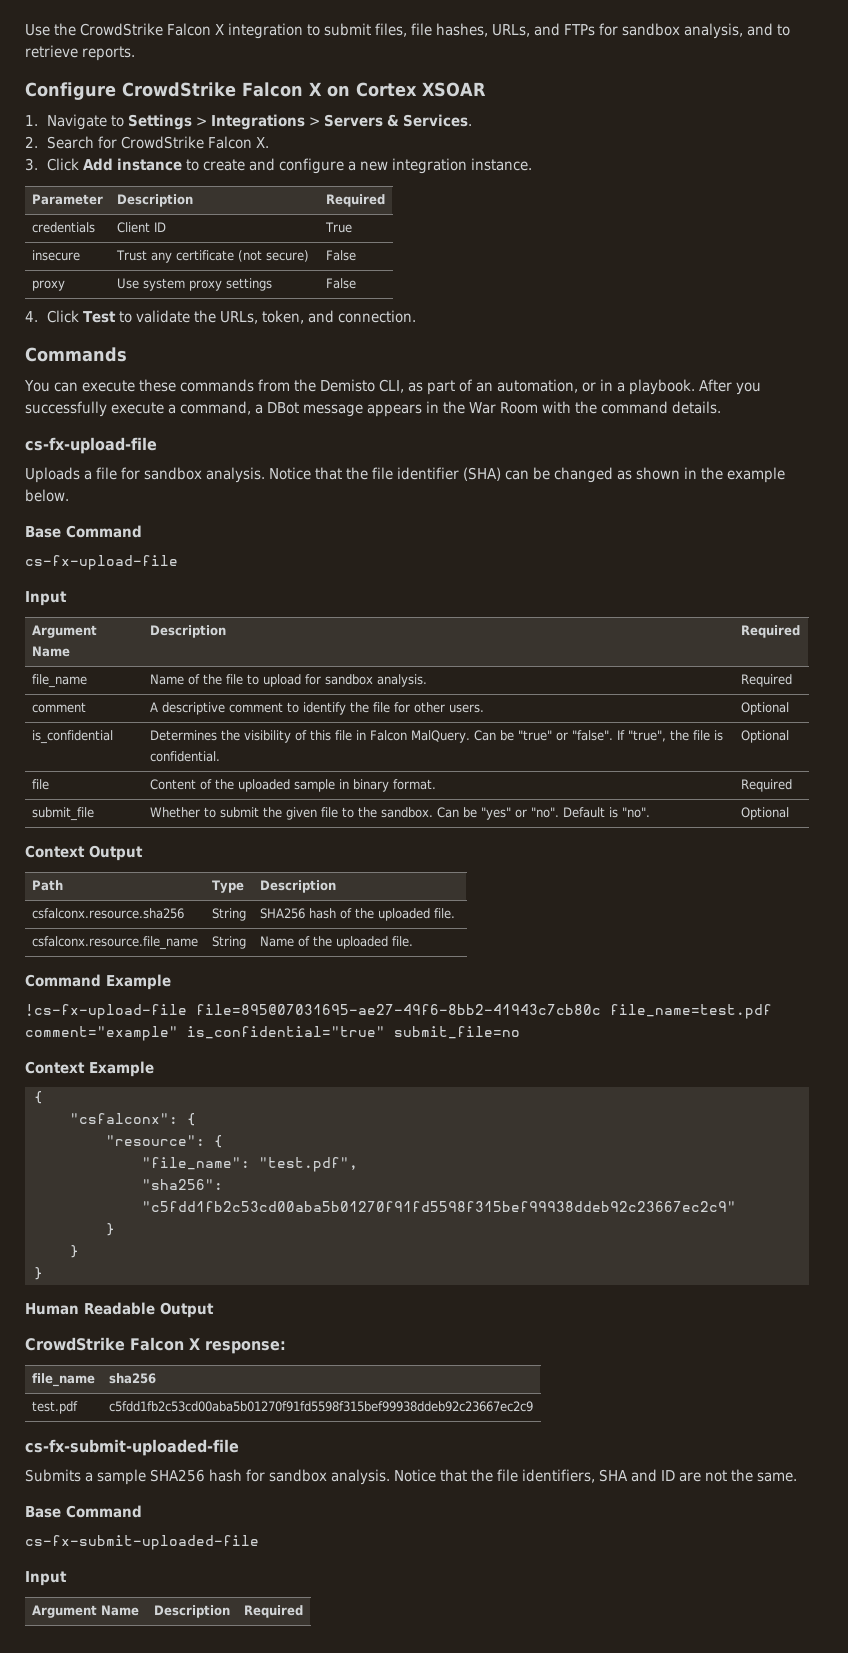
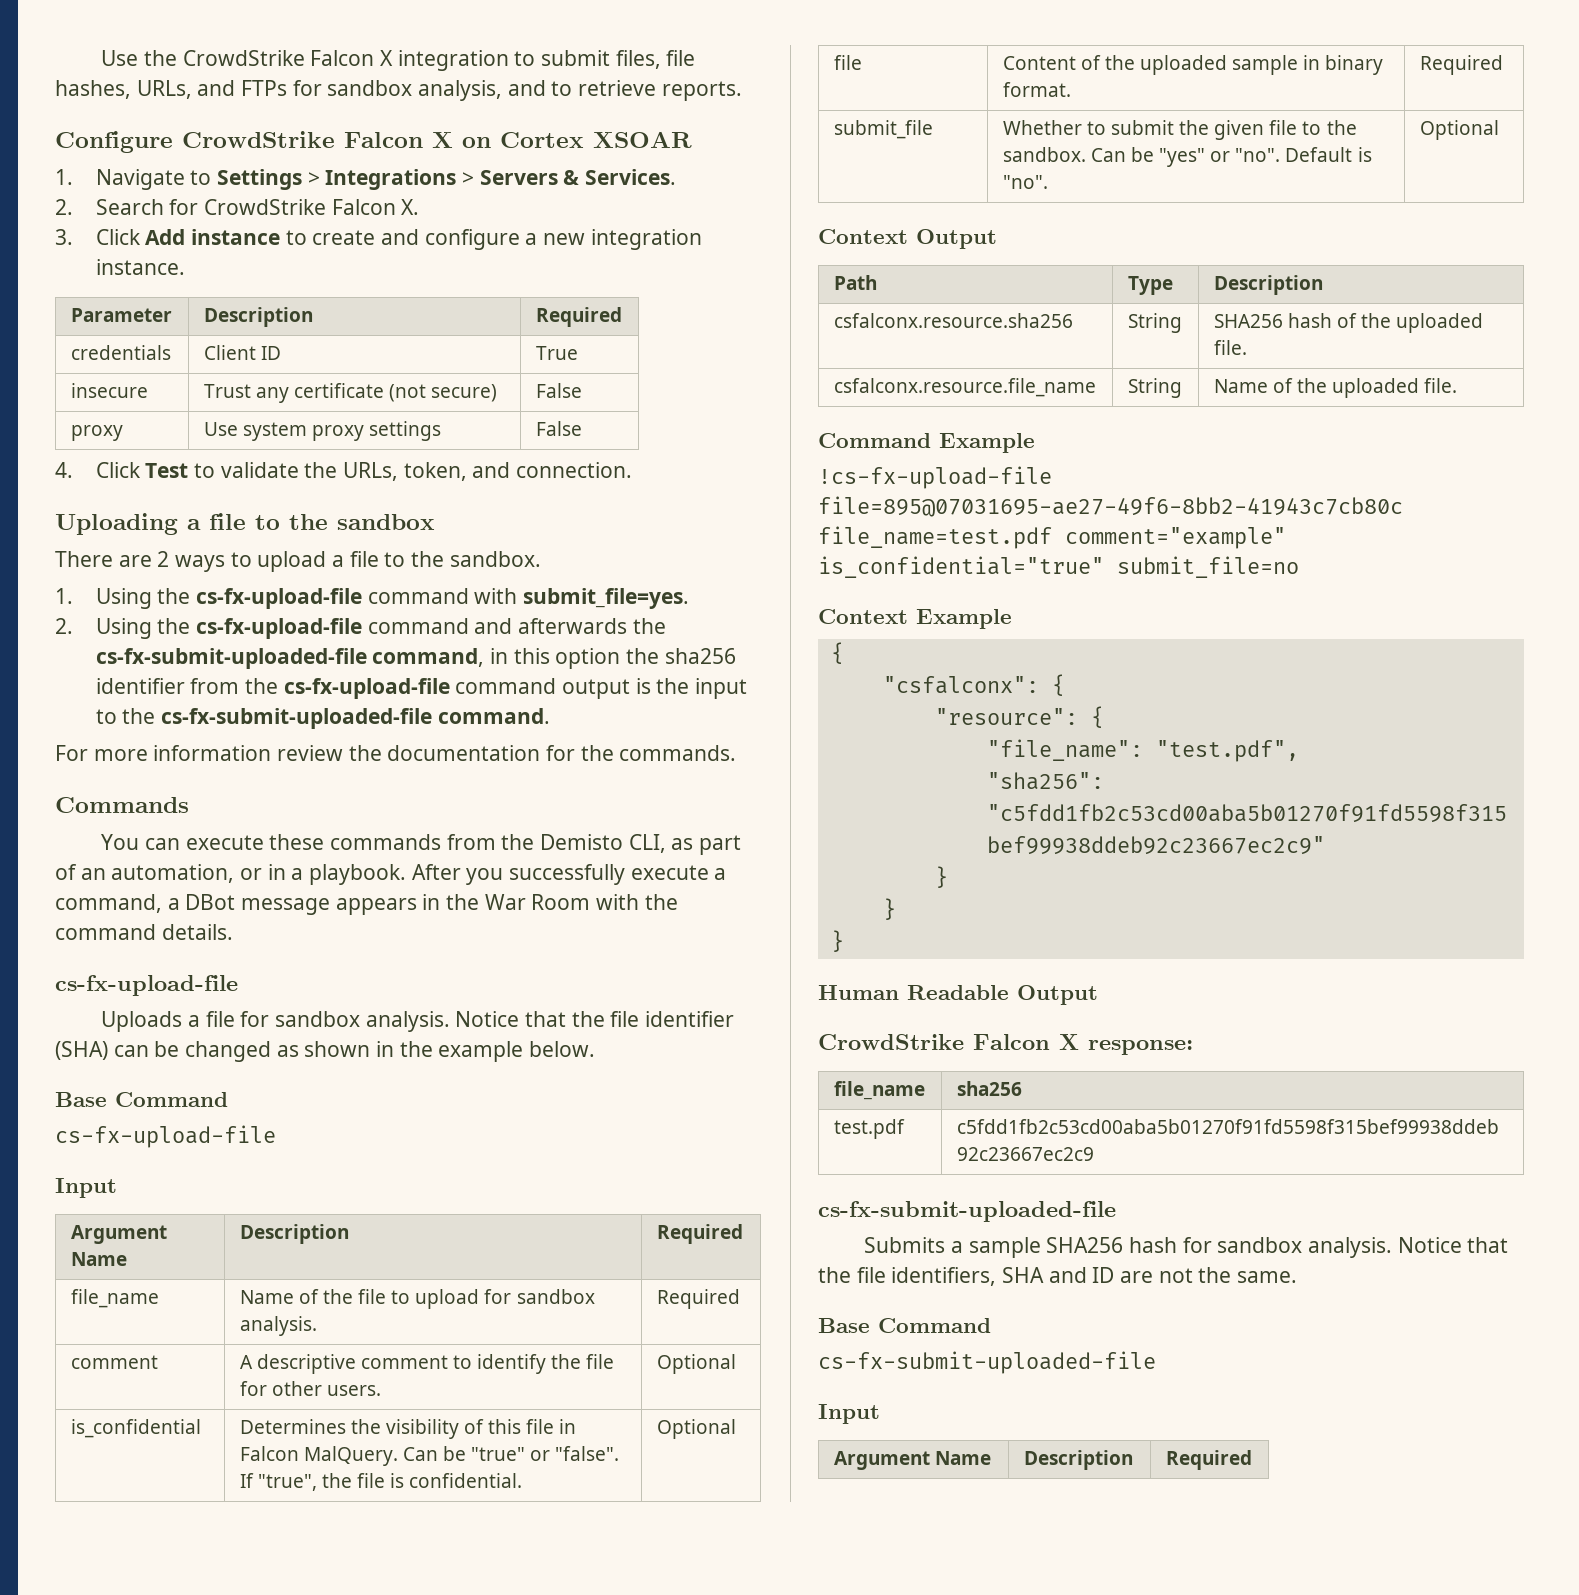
(417, 316) none -> [55,513,435,535] [55,551,541,572] [55,588,690,609] [55,618,666,639] [95,648,736,669] [95,678,748,699] [95,708,550,729] [55,745,737,761] // Uploading a file to the sandbox // There are 2 ways to upload a file to the sandbox. // 1. Using the cs-fx-upload-file command with submit_file=yes. // 2. Using the cs-fx-upload-file command and afterwards the cs-fx-submit-uploaded-file command, in this option the sha256 identifier from the cs-fx-upload-file command output is the input to the cs-fx-submit-uploaded-file command. // For more information review the documentation for the commands.

